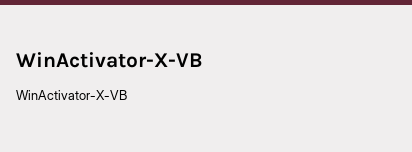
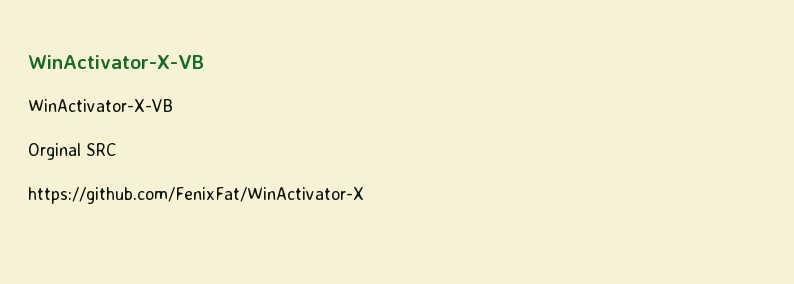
(127, 95) none -> [28,143,116,160] [28,187,364,204] // Orginal SRC // https://github.com/FenixFat/WinActivator-X

